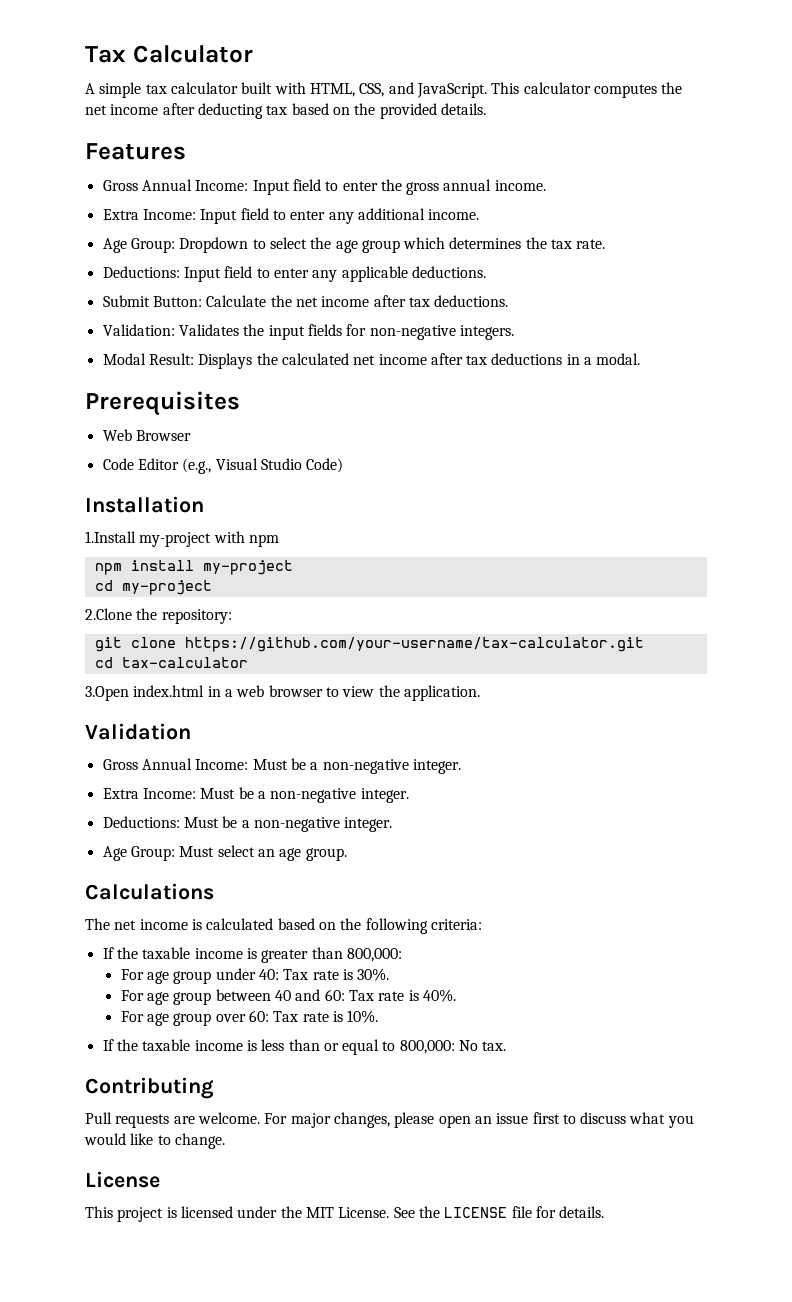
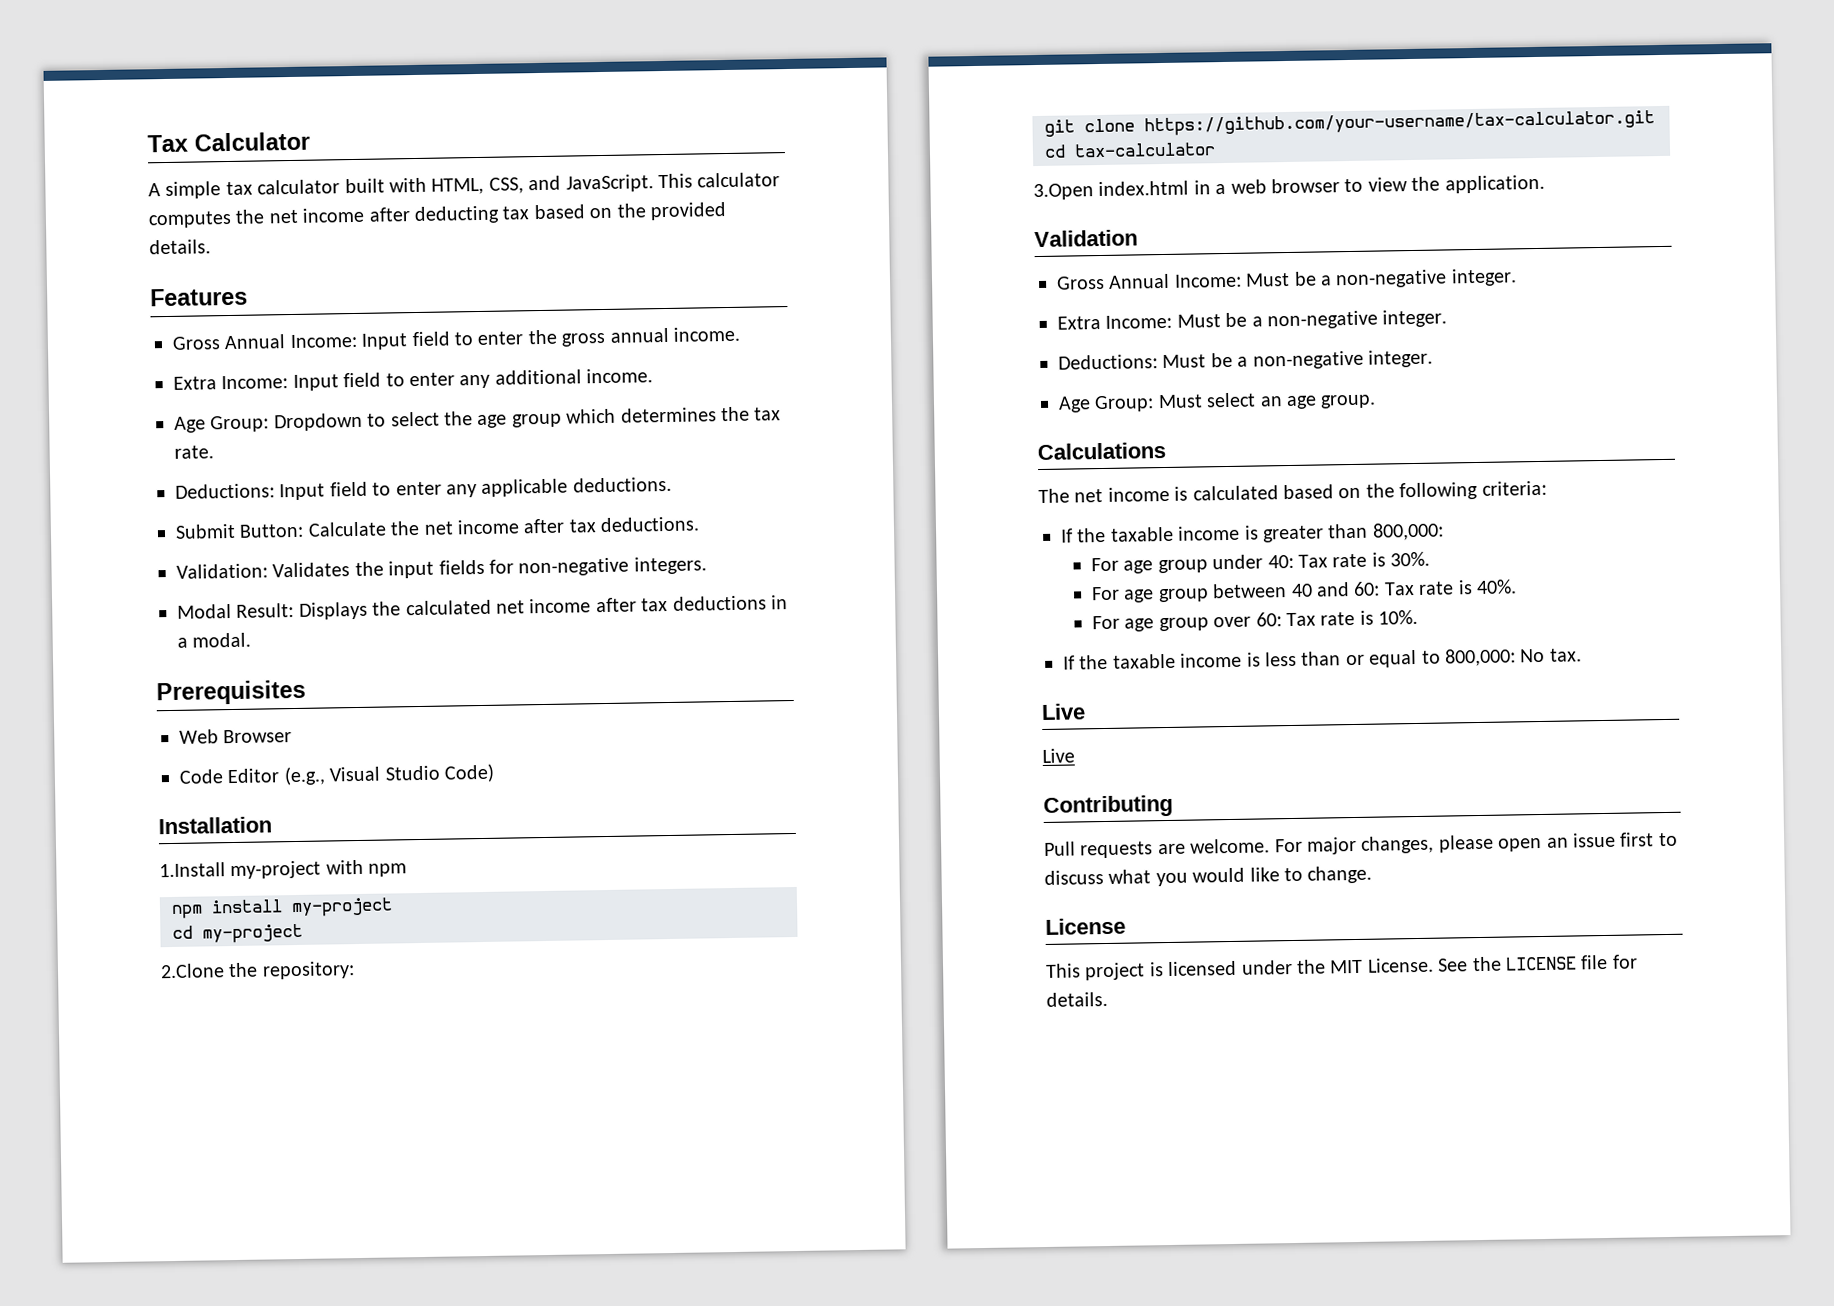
(507, 1046) none -> [1041,703,1086,721] [1042,748,1075,763] // Live // Live

